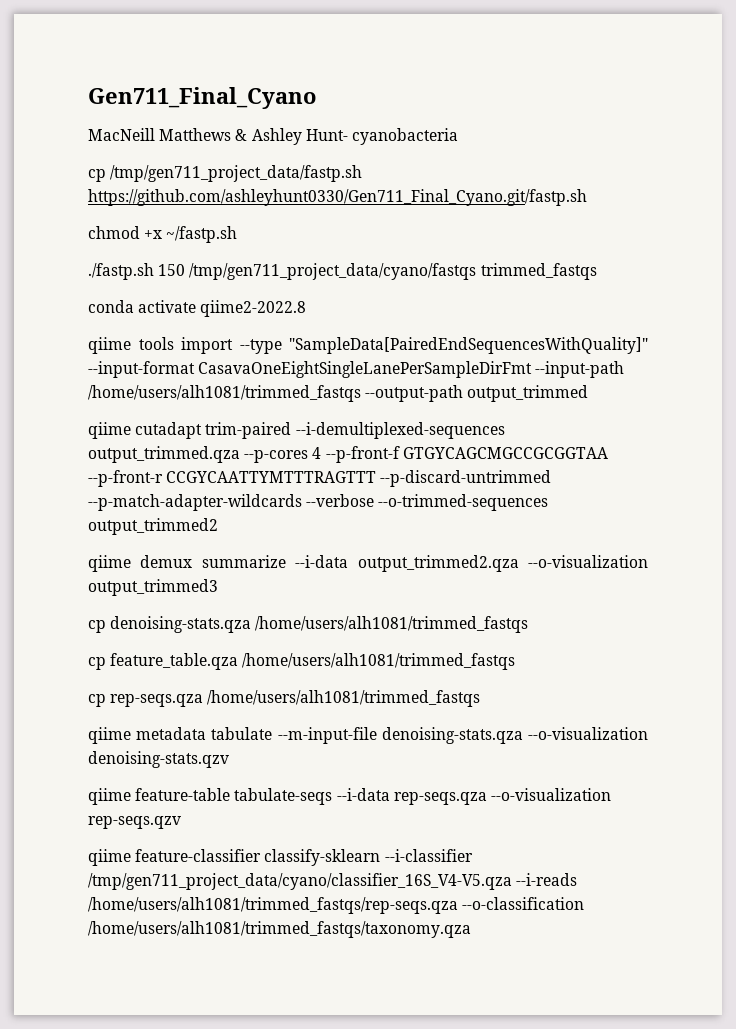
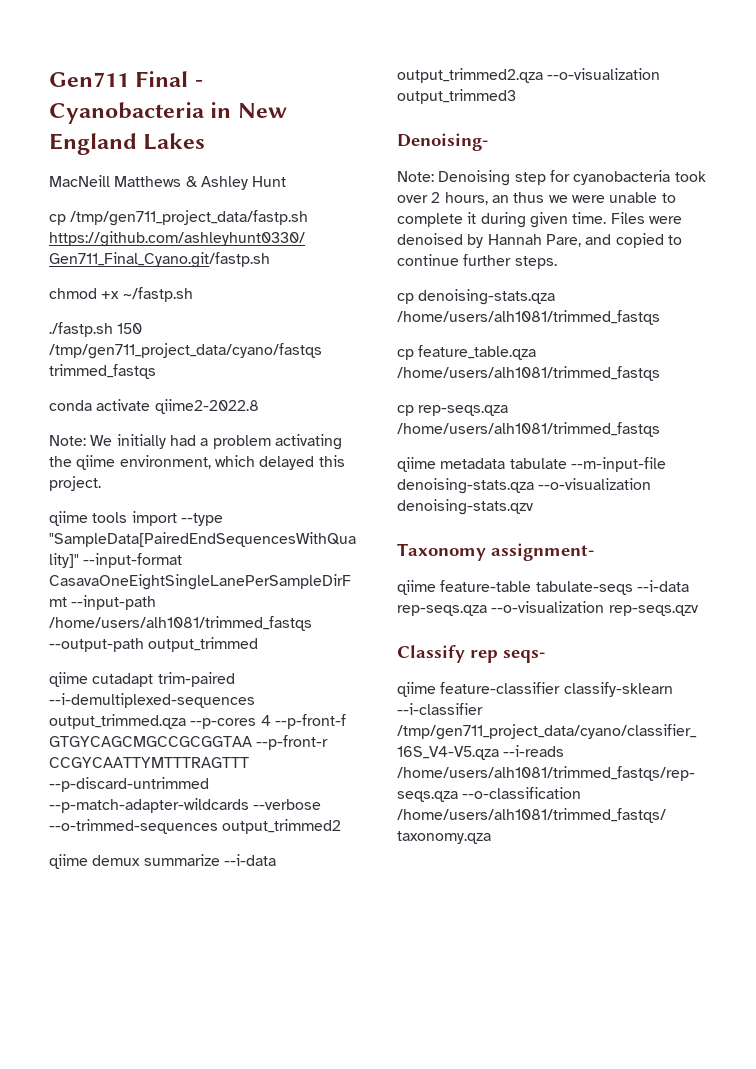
[88,87,316,109] Gen711_Final_Cyano -> [49,71,203,87] [49,102,287,124] [49,133,206,155] Gen711 Final - Cyanobacteria in New England Lakes
[305,128,458,145] Hunt- cyanobacteria -> [252,176,287,187] Hunt
(307, 308) none -> [49,434,342,450] [49,455,345,470] [49,476,101,491] // Note: We initially had a problem activating the qiime environment, which delayed this project.
(218, 587) none -> [397,133,488,151] [397,170,706,186] [397,192,676,205] [397,212,682,228] [397,233,682,248] [397,254,557,269] // Denoising- // Note: Denoising step for cyanobacteria took over 2 hours, an thus we were unable to complete it during given time. Files were denoised by Hannah Pare, and copied to continue further steps.
(229, 759) none -> [397,543,594,561] // Taxonomy assignment-
(181, 822) none -> [397,645,545,663] // Classify rep seqs-

